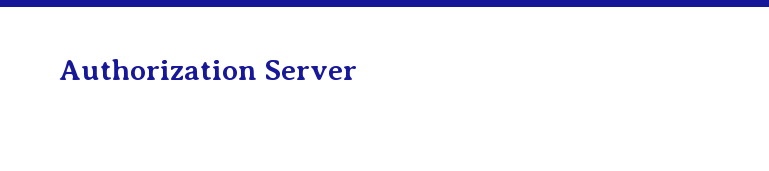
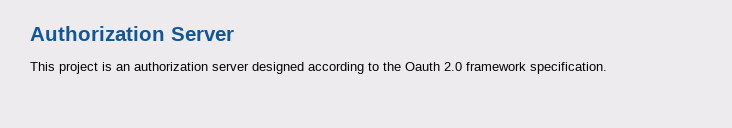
(357, 70) none -> [30,62,607,74] // This project is an authorization server designed according to the Oauth 2.0 framework specification.

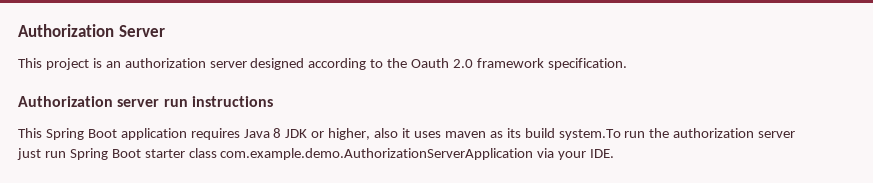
(607, 68) none -> [18,96,273,107] [18,128,796,140] [17,148,615,160] // Authorization server run instructions // This Spring Boot application requires Java 8 JDK or higher, also it uses maven as its build system.To run the authorization server just run Spring Boot starter class com.example.demo.AuthorizationServerApplication via your IDE.

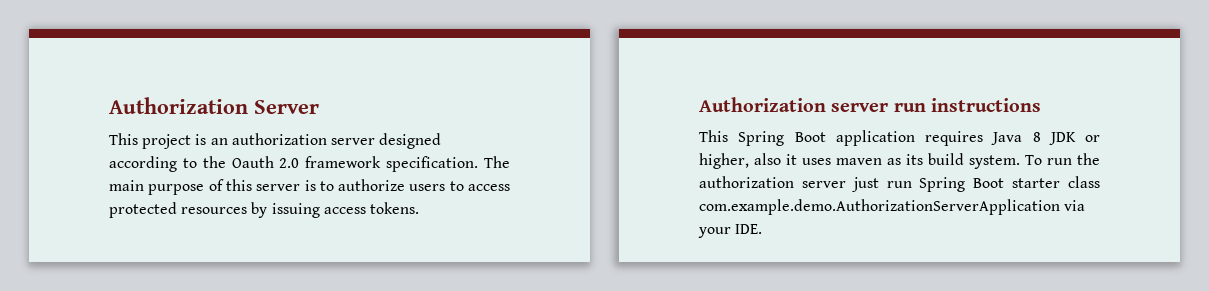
(627, 64) none -> [484,156,510,168] [109,179,511,195] [109,202,419,218] The main purpose of this server is to authorize users to access protected resources by issuing access tokens.
[558,129,621,140] system.To -> [969,155,1042,169] system. To

